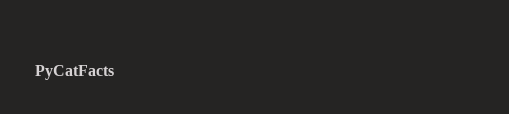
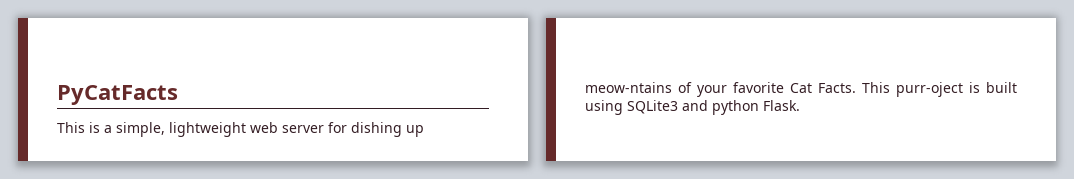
(114, 72) none -> [57,122,424,137] [585,82,1017,97] [585,100,800,115] // This is a simple, lightweight web server for dishing up meow-ntains of your favorite Cat Facts. This purr-oject is built using SQLite3 and python Flask.

